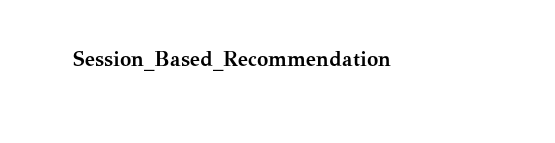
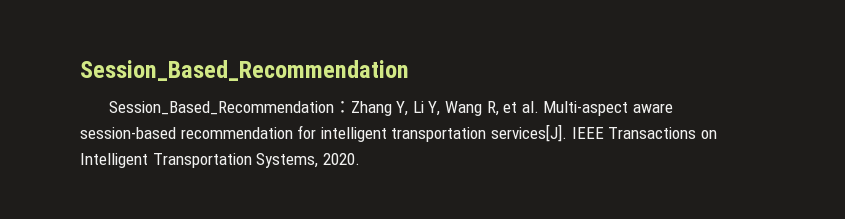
[73,50,391,71] Session_Based_Recommendation -> [80,60,409,81] [108,101,673,116] [80,124,717,142] [80,153,360,168] Session_Based_Recommendation // Session_Based_Recommendation：Zhang Y, Li Y, Wang R, et al. Multi-aspect aware session-based recommendation for intelligent transportation services[J]. IEEE Transactions on Intelligent Transportation Systems, 2020.

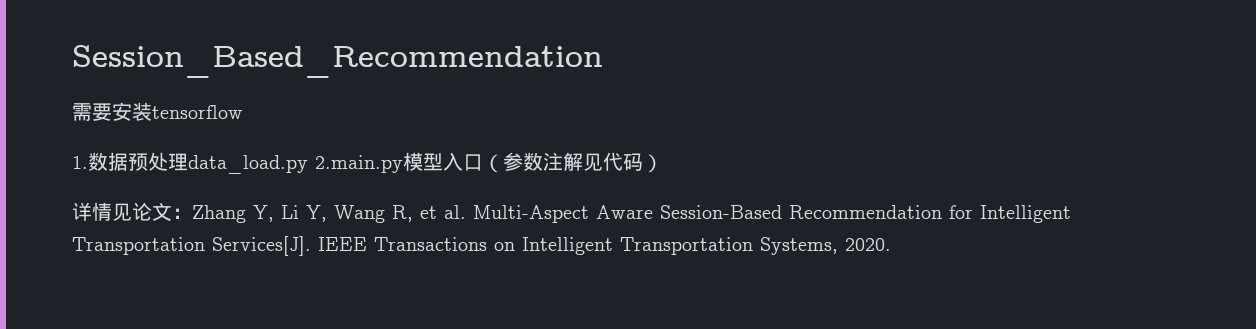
[108,101,334,115] Session_Based_Recommendation -> [72,102,243,121] [72,152,663,174] [72,202,172,221] 需要安装tensorflow // 1.数据预处理data_load.py 2.main.py模型入口（参数注解见代码） // 详情见论文
[543,101,673,116] [80,124,567,142] Multi-aspect aware session-based recommendation for intelligent transportation services[J]. -> [473,205,1071,223] [72,236,311,256] Multi-Aspect Aware Session-Based Recommendation for Intelligent Transportation Services[J].

